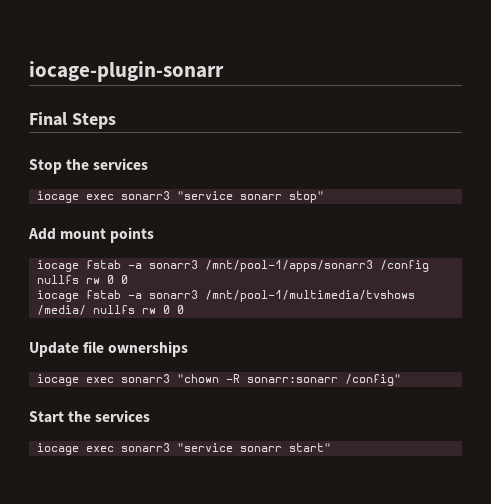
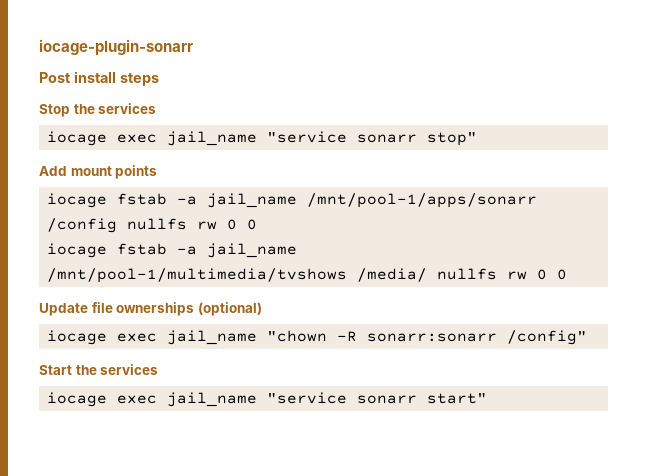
[29,112,116,129] Final Steps -> [39,71,159,86] Post install steps
[121,191,171,200] sonarr3 -> [166,131,257,146] jail_name
[149,260,374,272] sonarr3 /mnt/pool-1/apps/sonarr3 -> [206,193,537,208] jail_name /mnt/pool-1/apps/sonarr
[149,290,199,299] sonarr3 -> [206,243,297,258] jail_name
[37,374,171,386] // iocage exec sonarr3 -> [197,302,262,316] [46,330,257,345] (optional) // iocage exec jail_name
[121,443,171,452] sonarr3 -> [166,392,257,407] jail_name

